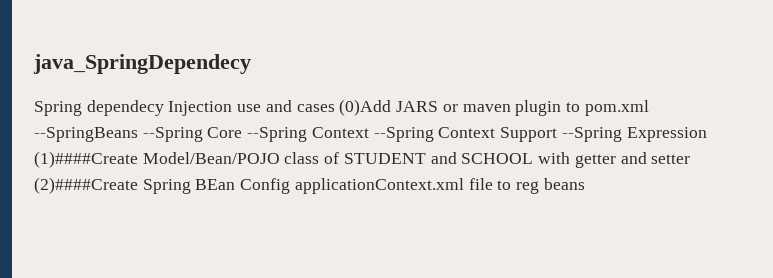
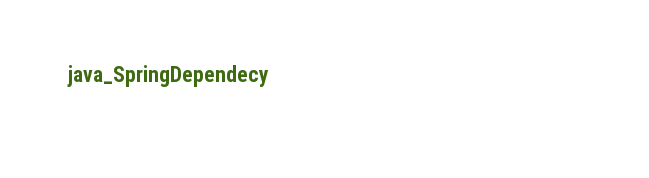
[34,99,649,116] [34,127,707,142] [34,151,691,168] [34,177,585,194] // Spring dependecy Injection use and cases (0)Add JARS or maven plugin to pom.xml --SpringBeans --Spring Core --Spring Context --Spring Context Support --Spring Expression (1)####Create Model/Bean/POJO class of STUDENT and SCHOOL with getter and setter (2)####Create Spring BEan Config applicationContext.xml file to reg beans -> (269, 76) none

